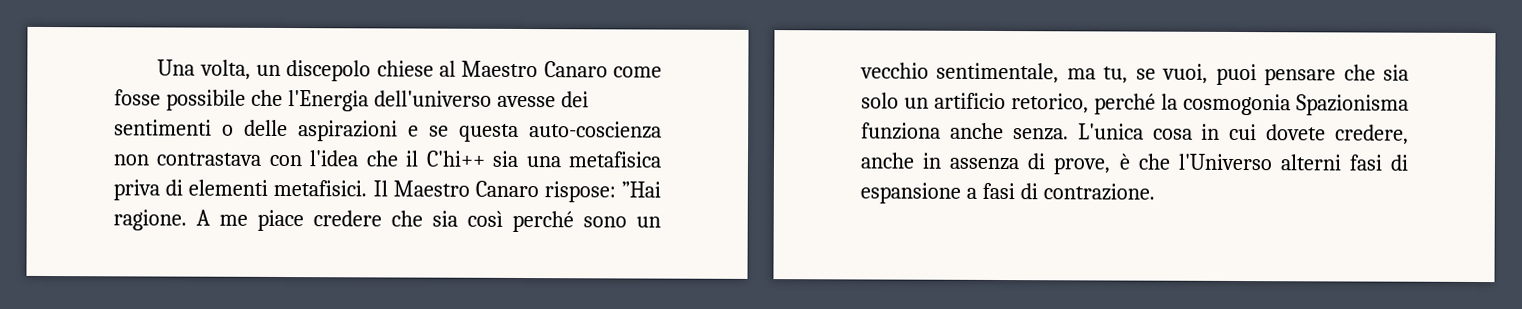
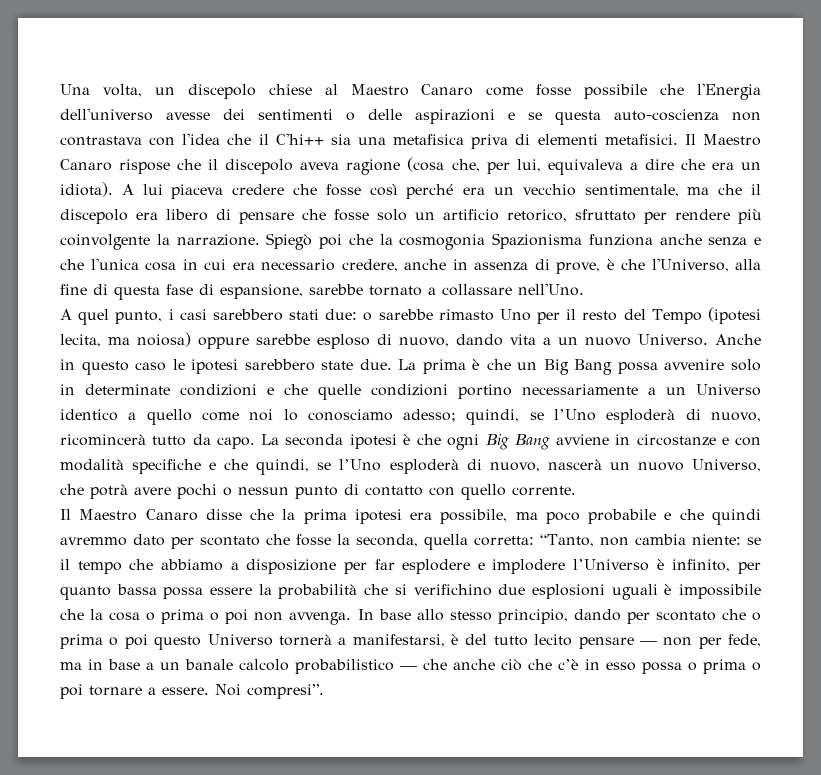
[543,181,661,203] [113,209,304,232] rispose: ”Hai ragione. A me piace -> [119,157,761,175] [60,182,224,199] rispose che il discepolo aveva ragione (cosa che, per lui, equivaleva a dire che era un idiota). A lui piaceva
[432,210,458,227] sia -> [325,184,361,196] fosse
[583,216,627,228] sono -> [463,187,486,195] era
[1103,63,1257,86] tu, se vuoi, puoi -> [718,184,761,195] [60,209,231,224] che il discepolo era libero di
[1383,64,1409,81] sia -> [334,209,369,221] fosse
[1094,93,1156,115] perché -> [575,209,762,224] [60,233,373,250] sfruttato per rendere più coinvolgente la narrazione. Spiegò poi che
[1012,123,1144,141] senza. L'unica -> [708,237,761,246] [60,258,139,270] senza e che l'unica
[1266,124,1327,141] dovete -> [232,259,335,271] era necessario
[1177,153,1409,171] [860,182,1155,204] l'Universo alterni fasi di espansione a fasi di contrazione. -> [651,258,761,272] [60,283,584,300] [60,307,761,325] [60,332,761,349] [60,359,761,375] [60,384,761,400] [60,409,761,425] [60,434,761,450] [60,459,762,475] [60,484,576,500] [60,509,761,525] [60,534,761,550] [60,559,761,574] [60,584,762,600] [60,609,761,625] [60,634,761,650] [60,659,761,674] [60,684,324,699] l'Universo, alla fine di questa fase di espansione, sarebbe tornato a collassare nell'Uno. // A quel punto, i casi sarebbero stati due: o sarebbe rimasto Uno per il resto del Tempo (ipotesi lecita, ma noiosa) oppure sarebbe esploso di nuovo, dando vita a un nuovo Universo. Anche in questo caso le ipotesi sarebbero state due. La prima è che un Big Bang possa avvenire solo in determinate condizioni e che quelle condizioni portino necessariamente a un Universo identico a quello come noi lo conosciamo adesso; quindi, se l’Uno esploderà di nuovo, ricomincerà tutto da capo. La seconda ipotesi è che ogni Big Bang avviene in circostanze e con modalità specifiche e che quindi, se l’Uno esploderà di nuovo, nascerà un nuovo Universo, che potrà avere pochi o nessun punto di contatto con quello corrente. // Il Maestro Canaro disse che la prima ipotesi era possibile, ma poco probabile e che quindi avremmo dato per scontato che fosse la seconda, quella corretta: “Tanto, non cambia niente: se il tempo che abbiamo a disposizione per far esplodere e implodere l’Universo è infinito, per quanto bassa possa essere la probabilità che si verifichino due esplosioni uguali è impossibile che la cosa o prima o poi non avvenga. In base allo stesso principio, dando per scontato che o prima o poi questo Universo tornerà a manifestarsi, è del tutto lecito pensare — non per fede, ma in base a un banale calcolo probabilistico — che anche ciò che c’è in esso possa o prima o poi tornare a essere. Noi compresi”.

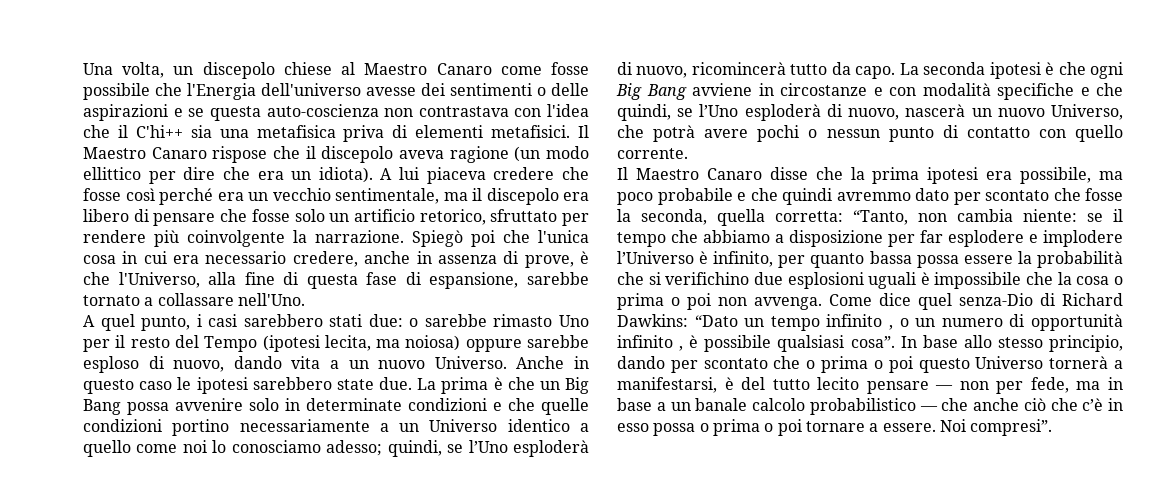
[407,157,638,175] (cosa che, per lui, equivaleva a -> [514,146,589,162] [83,167,176,184] (un modo ellittico per
[718,184,743,195] che -> (468, 196) none
[379,233,761,250] [60,259,84,270] la cosmogonia Spazionisma funziona anche senza e che -> (530, 236) none
(352, 618) none -> [829,293,1123,310] [617,314,1123,331] [617,335,895,352] Come dice quel senza-Dio di Richard Dawkins: “Dato un tempo infinito , o un numero di opportunità infinito , è possibile qualsiasi cosa”.

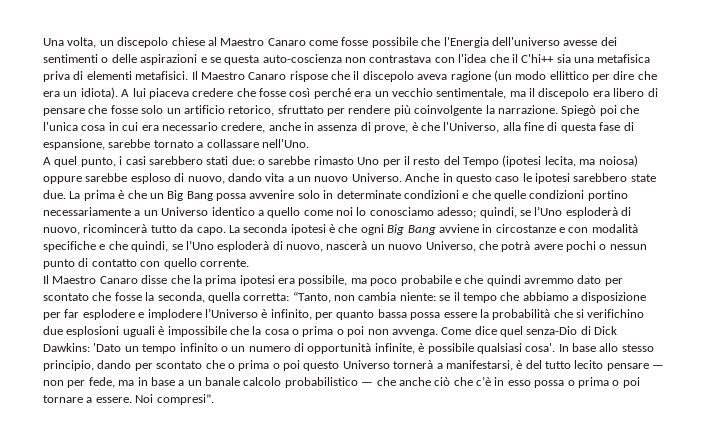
[1062,293,1123,306] [617,314,738,327] Richard Dawkins: “Dato -> [594,326,618,335] [43,343,122,352] Dick Dawkins: 'Dato
[889,325,893,330] , -> (218, 347) none
[617,335,684,351] infinito , -> [374,343,415,354] infinite,
[850,336,895,348] cosa”. -> [525,343,556,352] cosa'.

